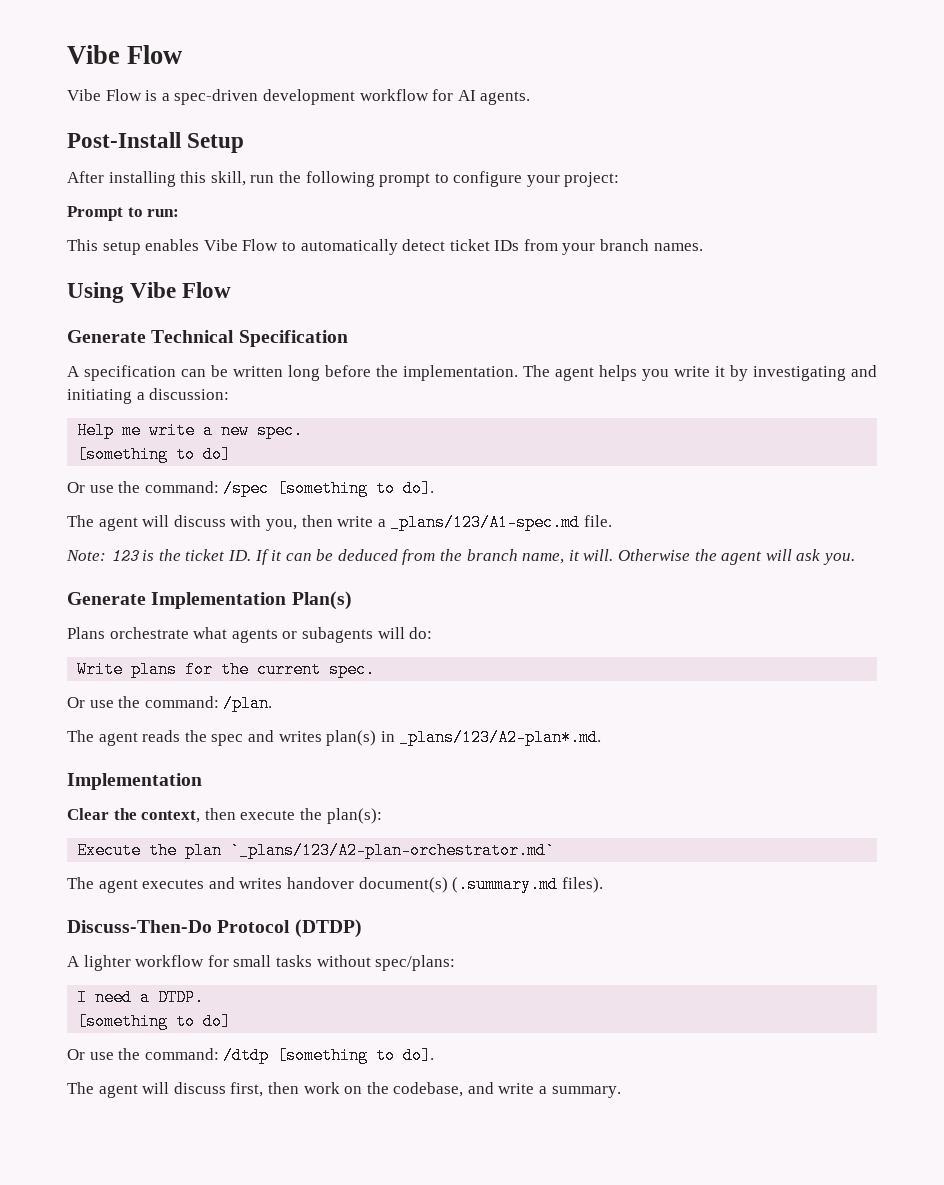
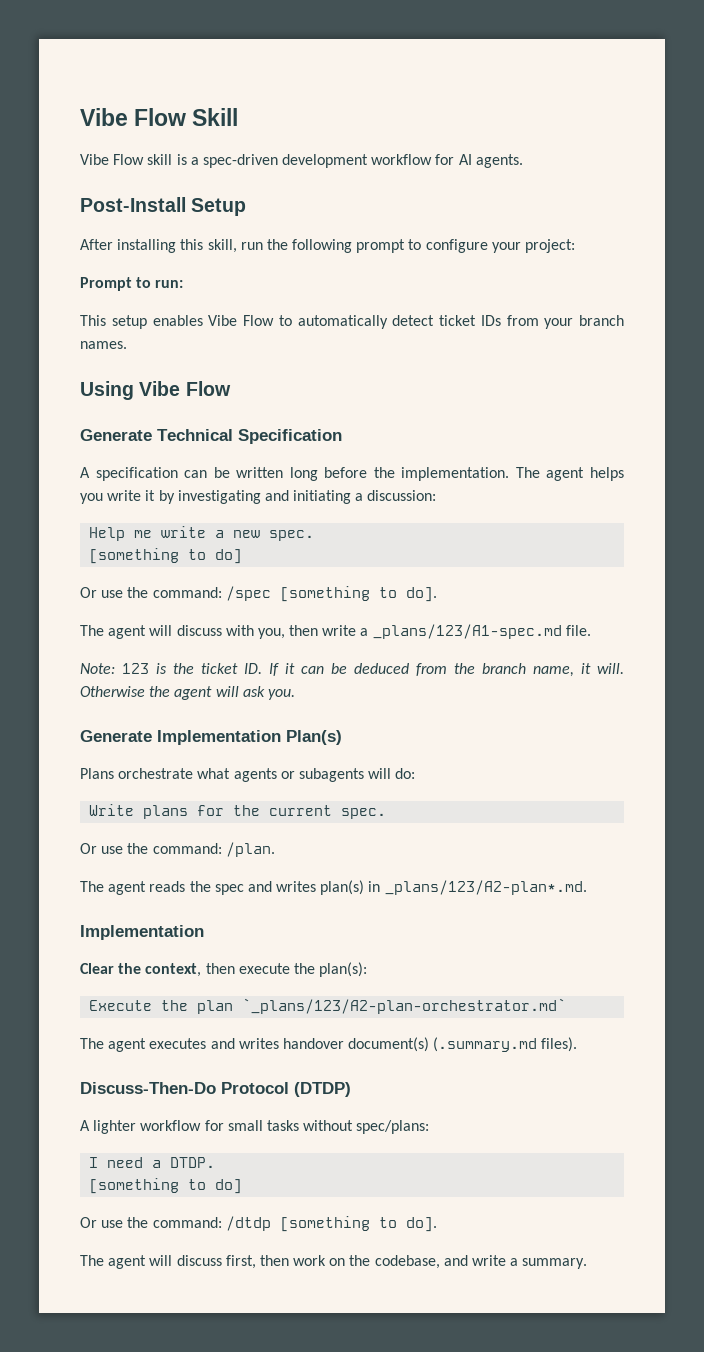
[67,45,183,64] [67,89,142,101] Vibe Flow // Vibe Flow -> [80,108,239,126] [80,154,173,165] Vibe Flow Skill // Vibe Flow skill

